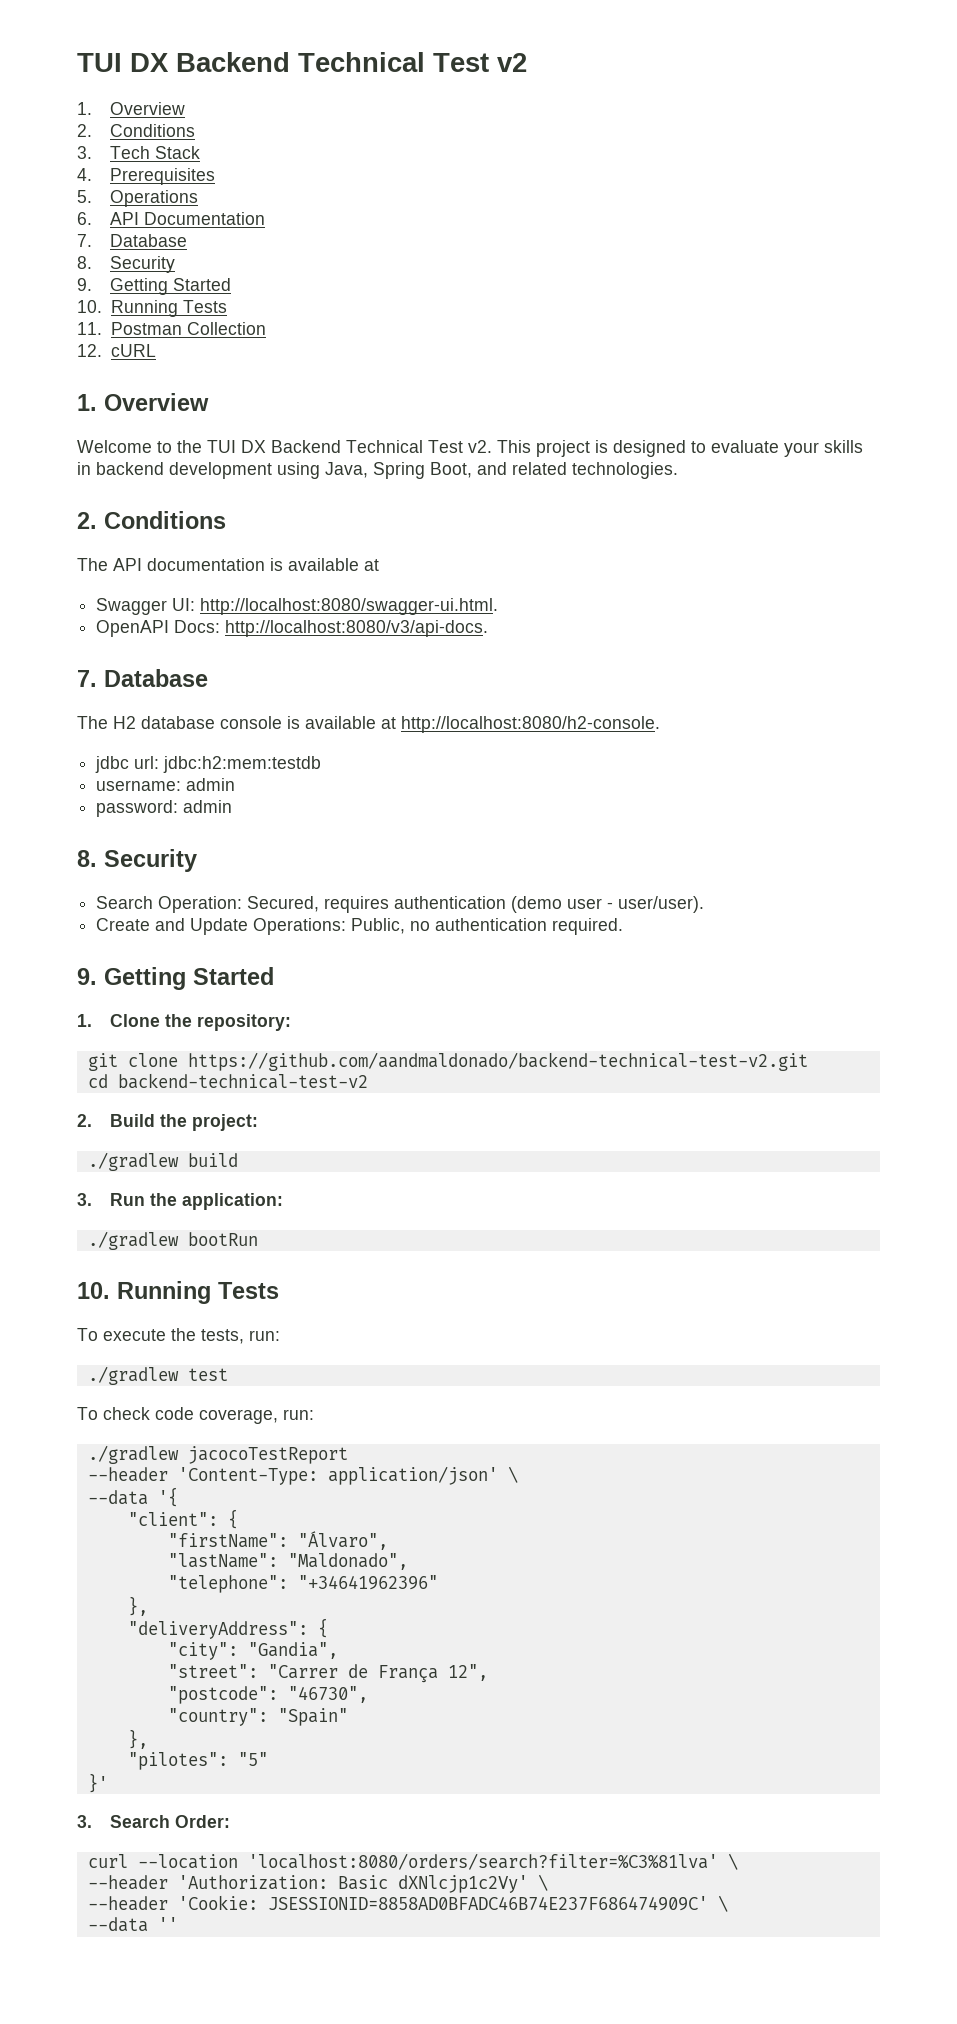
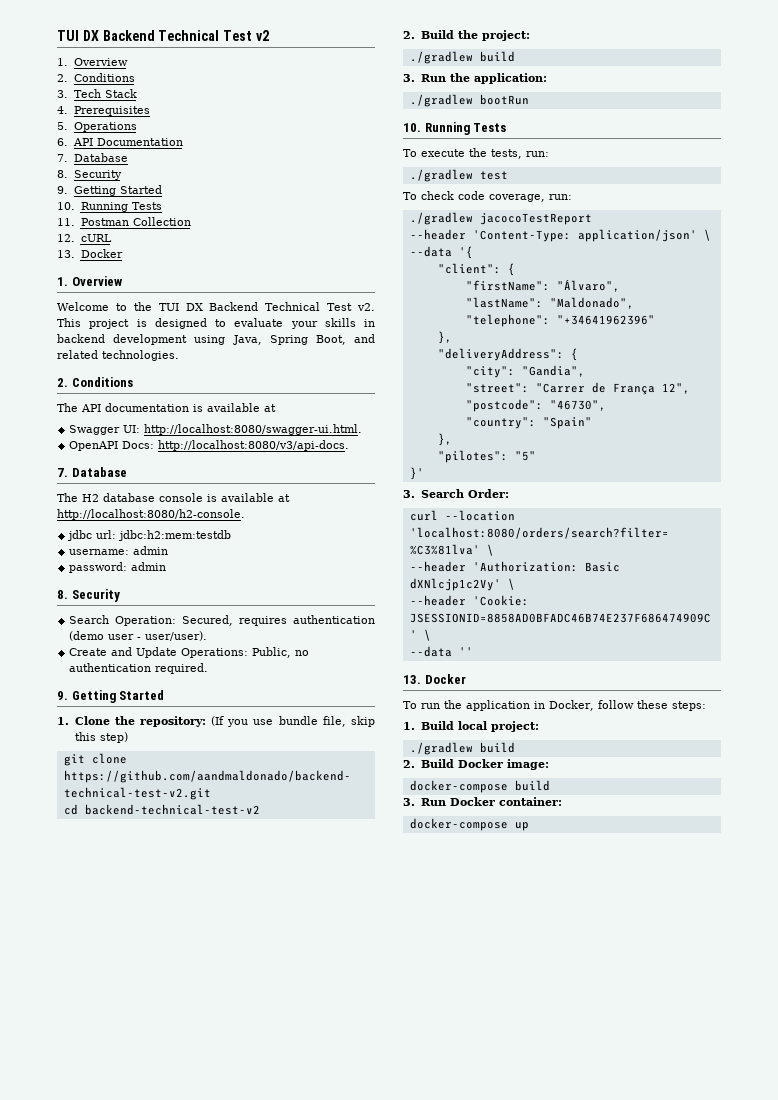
(156, 350) none -> [57,249,123,258] // 13. Docker
(291, 1022) none -> [211,716,375,727] [74,732,128,743] (If you use bundle file, skip this step)
(178, 1924) none -> [403,674,466,684] [403,700,706,711] [403,721,539,732] [409,742,515,755] [403,759,549,770] [409,780,550,793] [403,797,562,806] [409,818,529,831] // 13. Docker // To run the application in Docker, follow these steps: // 1. Build local project: // ./gradlew build // 2. Build Docker image: // docker-compose build // 3. Run Docker container: // docker-compose up

